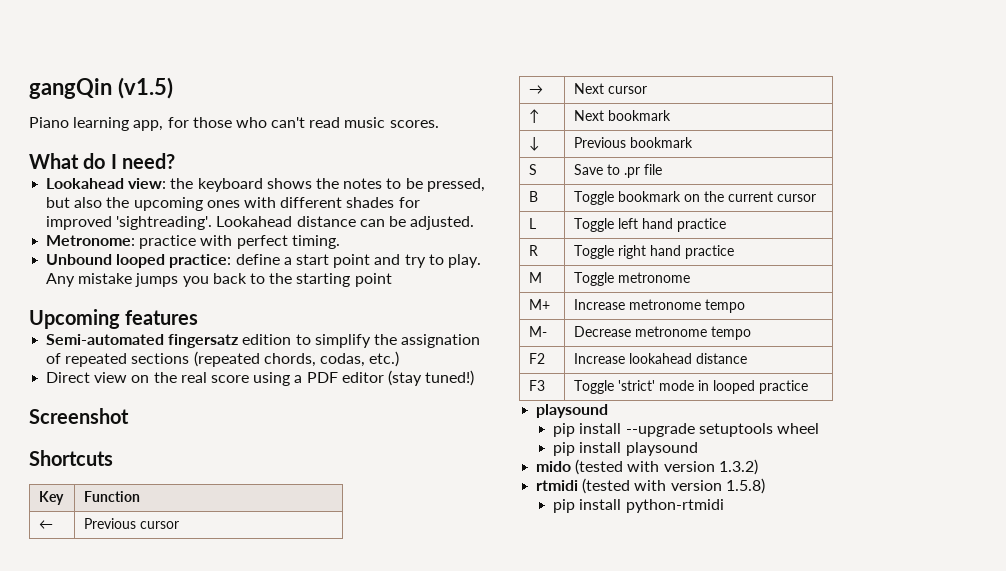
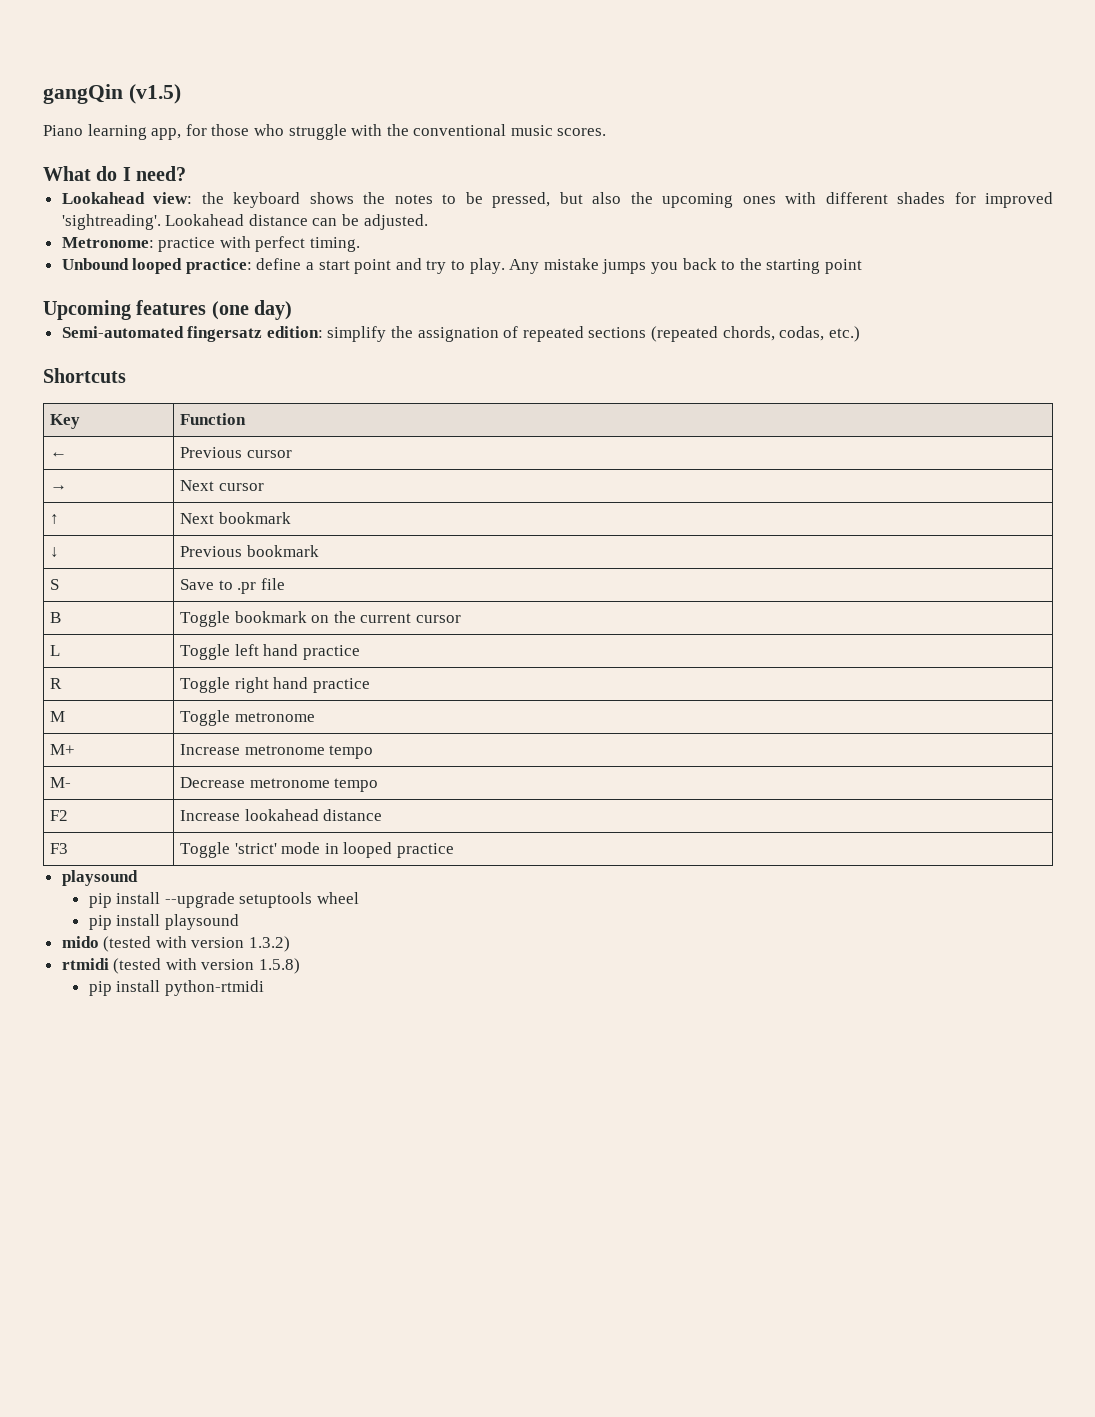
[271,117,341,128] can't read -> [288,124,507,140] struggle with the conventional
(199, 317) none -> [211,300,293,320] (one day)
[242,334,311,345] edition to -> [266,326,323,338] edition:
[46,370,475,386] [29,408,129,424] // Direct view on the real score using a PDF editor (stay tuned!) // Screenshot -> (860, 334) none

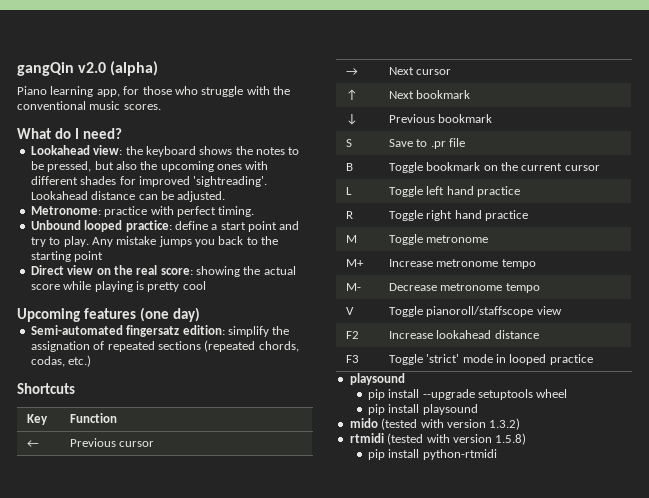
[128,84,181,104] (v1.5) -> [78,61,159,76] v2.0 (alpha)
(862, 266) none -> [30,265,296,277] [30,281,206,292] // Direct view on the real score: showing the actual score while playing is pretty cool
(379, 785) none -> [345,307,354,315] [388,306,562,317] // V | Toggle pianoroll/staffscope view

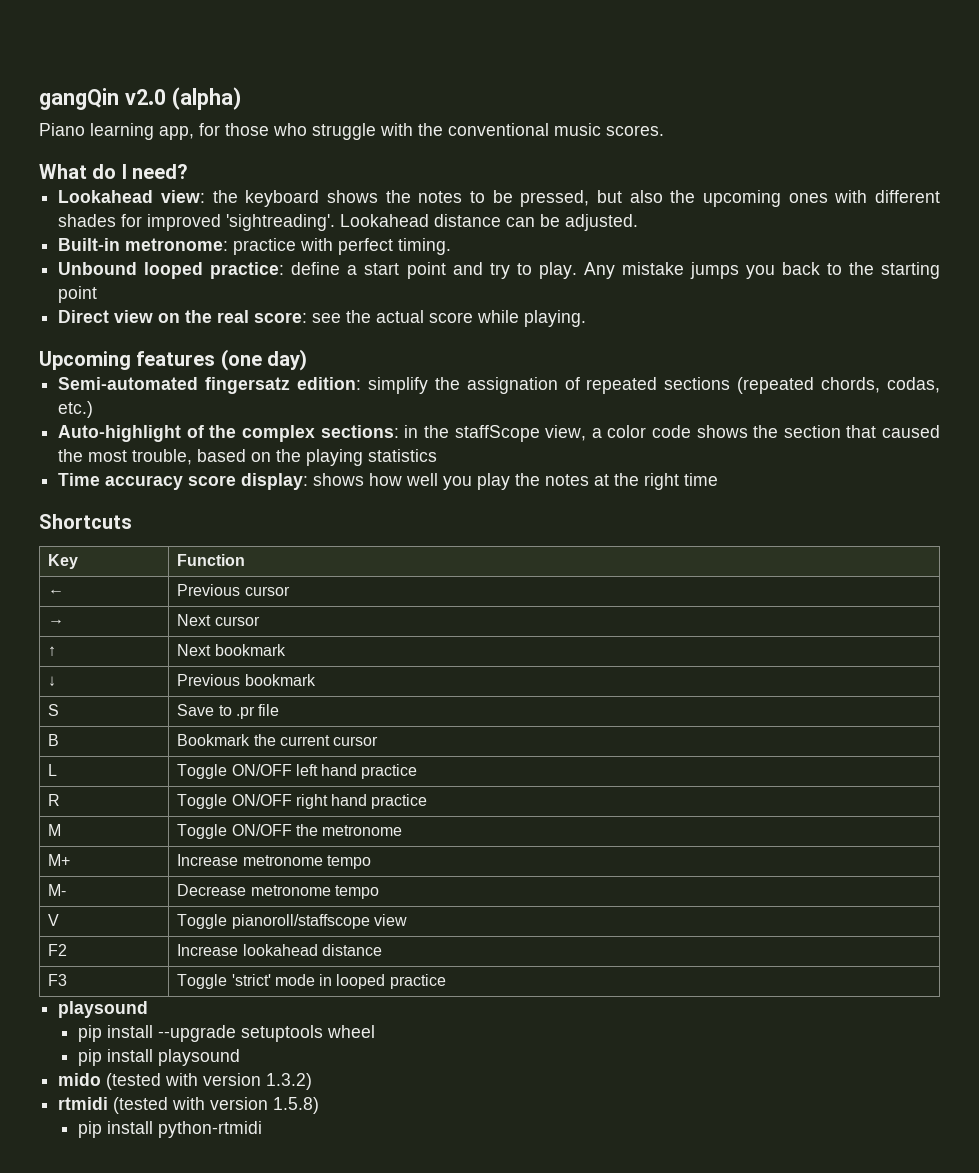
[30,206,101,215] Metronome: -> [58,238,229,251] Built-in metronome:
[196,266,240,277] showing -> [312,313,342,323] see
[94,281,206,292] playing is pretty cool -> [524,310,587,327] playing.
(92, 361) none -> [58,425,940,442] [58,449,438,466] [58,473,719,490] // Auto-highlight of the complex sections: in the staffScope view, a color code shows the section that caused the most trouble, based on the playing statistics // Time accuracy score display: shows how well you play the notes at the right time
[388,162,498,173] Toggle bookmark on -> [177,734,251,746] Bookmark
(423, 191) none -> [231,764,292,776] ON/OFF
(423, 215) none -> [231,794,292,806] ON/OFF
(423, 239) none -> [231,824,318,836] ON/OFF the

